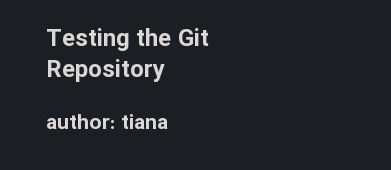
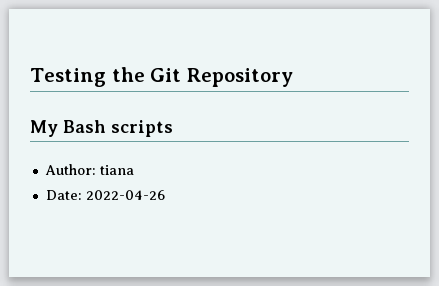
[46,114,115,129] author: -> [30,120,173,137] [44,164,96,175] My Bash scripts // Author:
(168, 121) none -> [45,190,165,200] // Date: 2022-04-26

